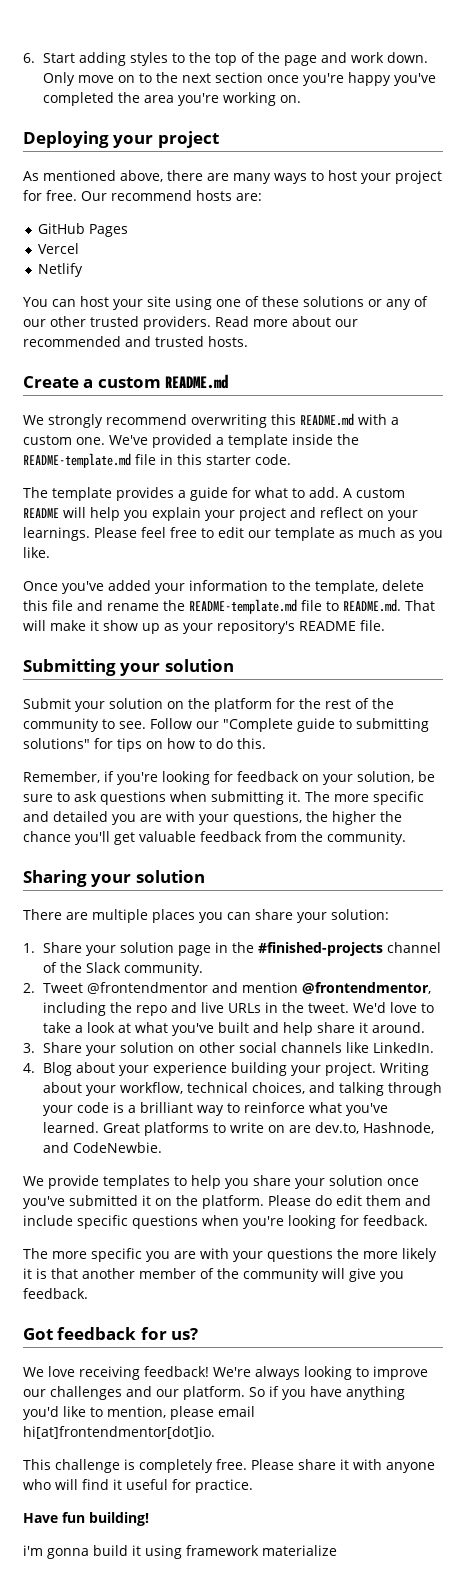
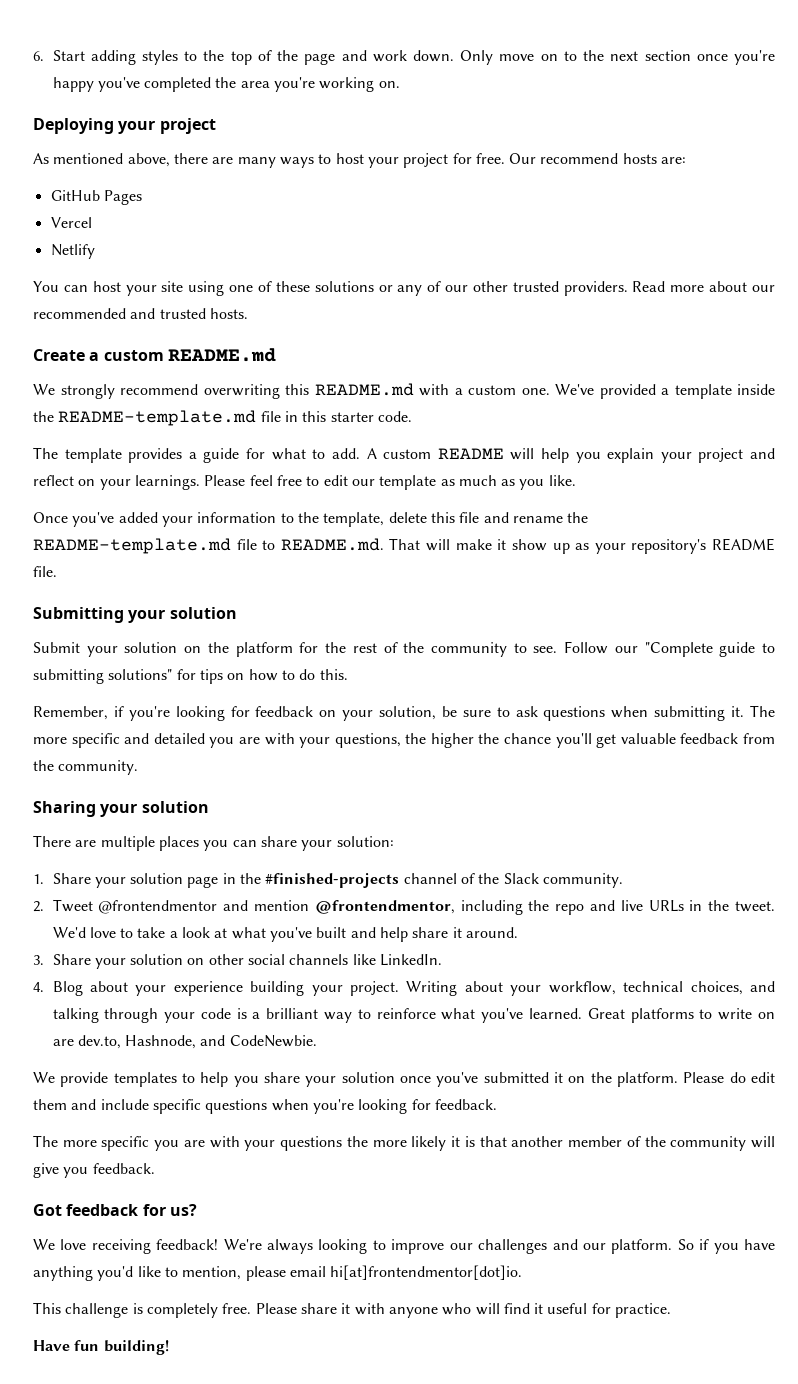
[23,1545,337,1559] // i'm gonna build it using framework materialize -> (169, 1347) none

